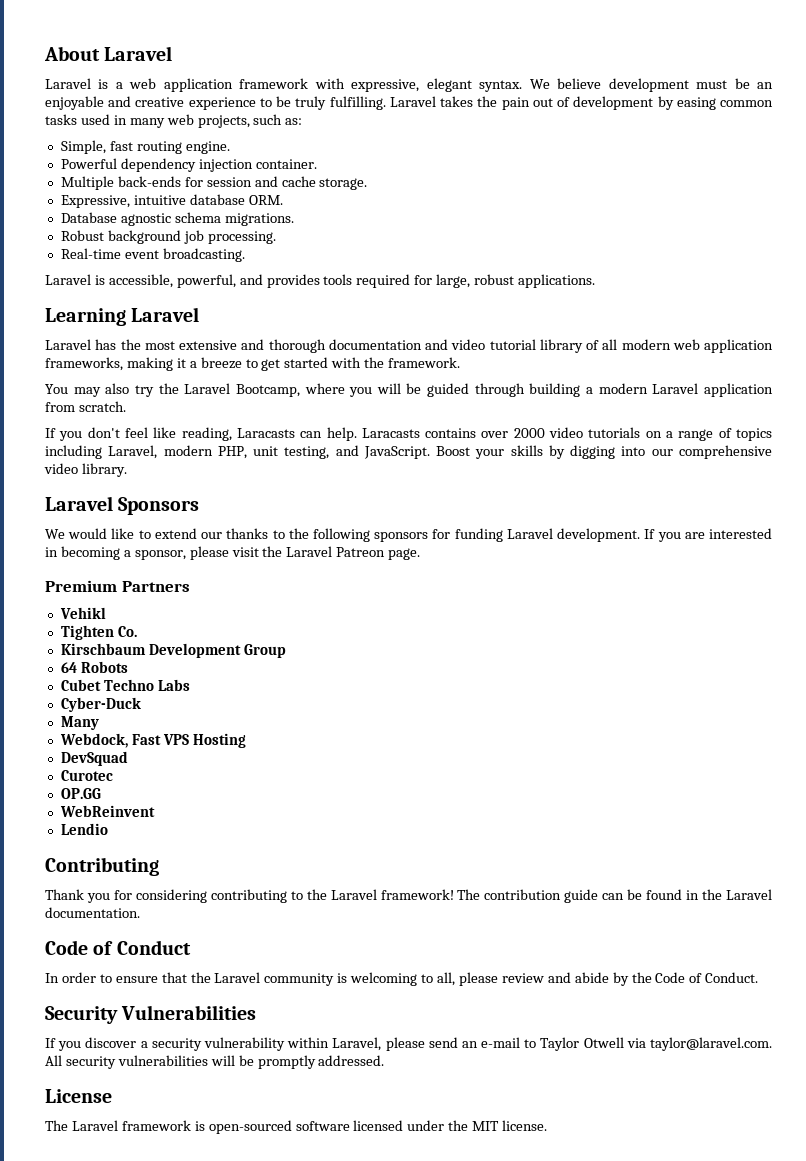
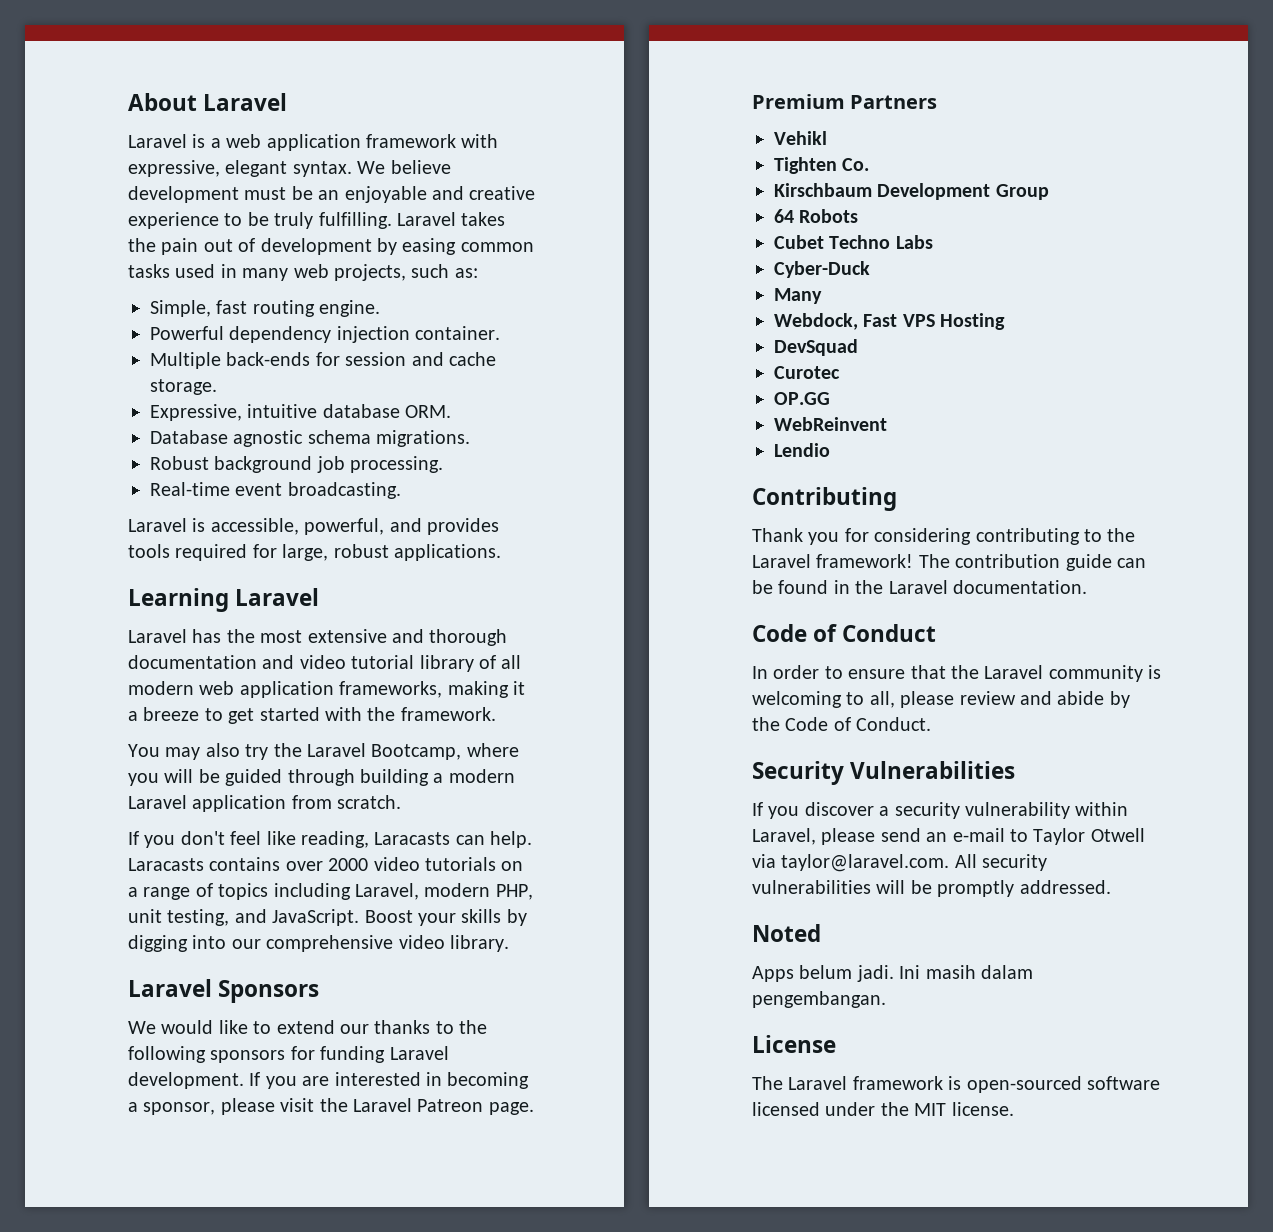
(385, 1060) none -> [752,924,821,942] [752,965,1033,982] [752,991,886,1008] // Noted // Apps belum jadi. Ini masih dalam pengembangan.

